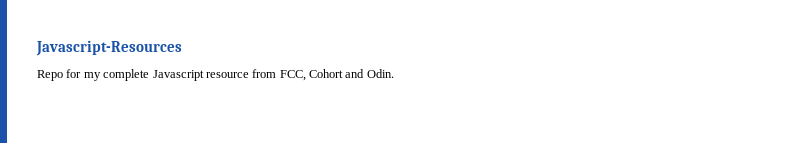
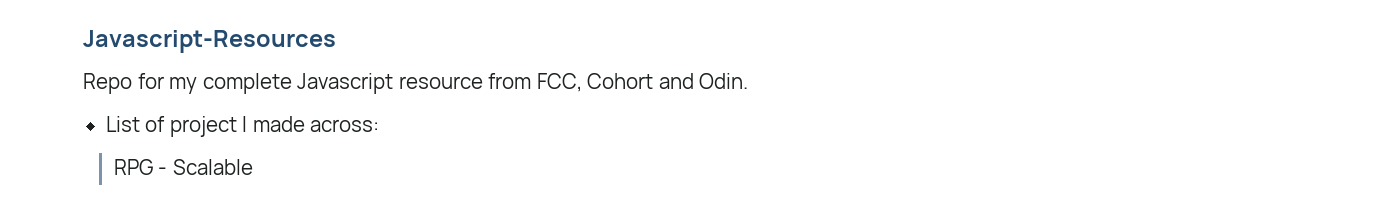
(394, 73) none -> [105,116,380,137] [113,159,253,175] // List of project I made across: // RPG - Scalable

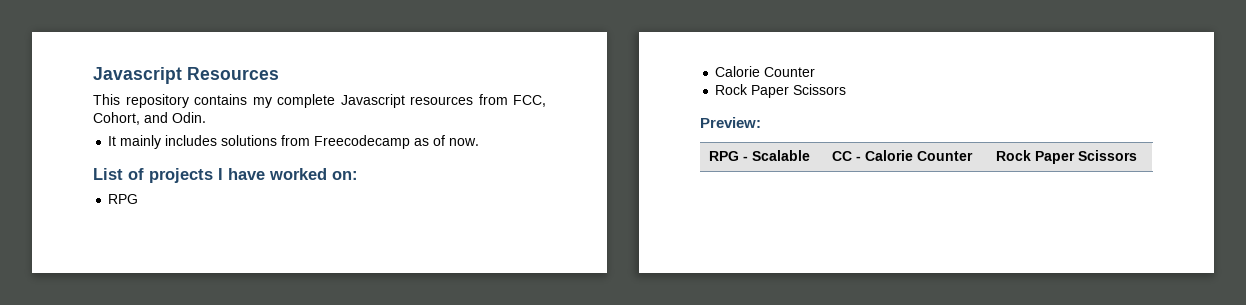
[83,30,336,53] [83,73,164,94] Javascript-Resources // Repo for -> [93,67,279,84] [93,94,247,108] Javascript Resources // This repository contains
[398,76,483,89] resource -> [410,96,473,105] resources
[587,73,654,89] Cohort -> [93,112,140,125] Cohort,
[105,116,380,137] [113,159,253,175] List of project I made across: // RPG - Scalable -> [108,135,480,149] [93,168,358,183] [108,194,139,204] [715,66,816,77] [715,84,847,98] [700,117,761,128] [708,150,810,161] [831,150,973,161] [995,150,1137,164] It mainly includes solutions from Freecodecamp as of now. // List of projects I have worked on: // RPG // Calorie Counter // Rock Paper Scissors // Preview: // RPG - Scalable | CC - Calorie Counter | Rock Paper Scissors

